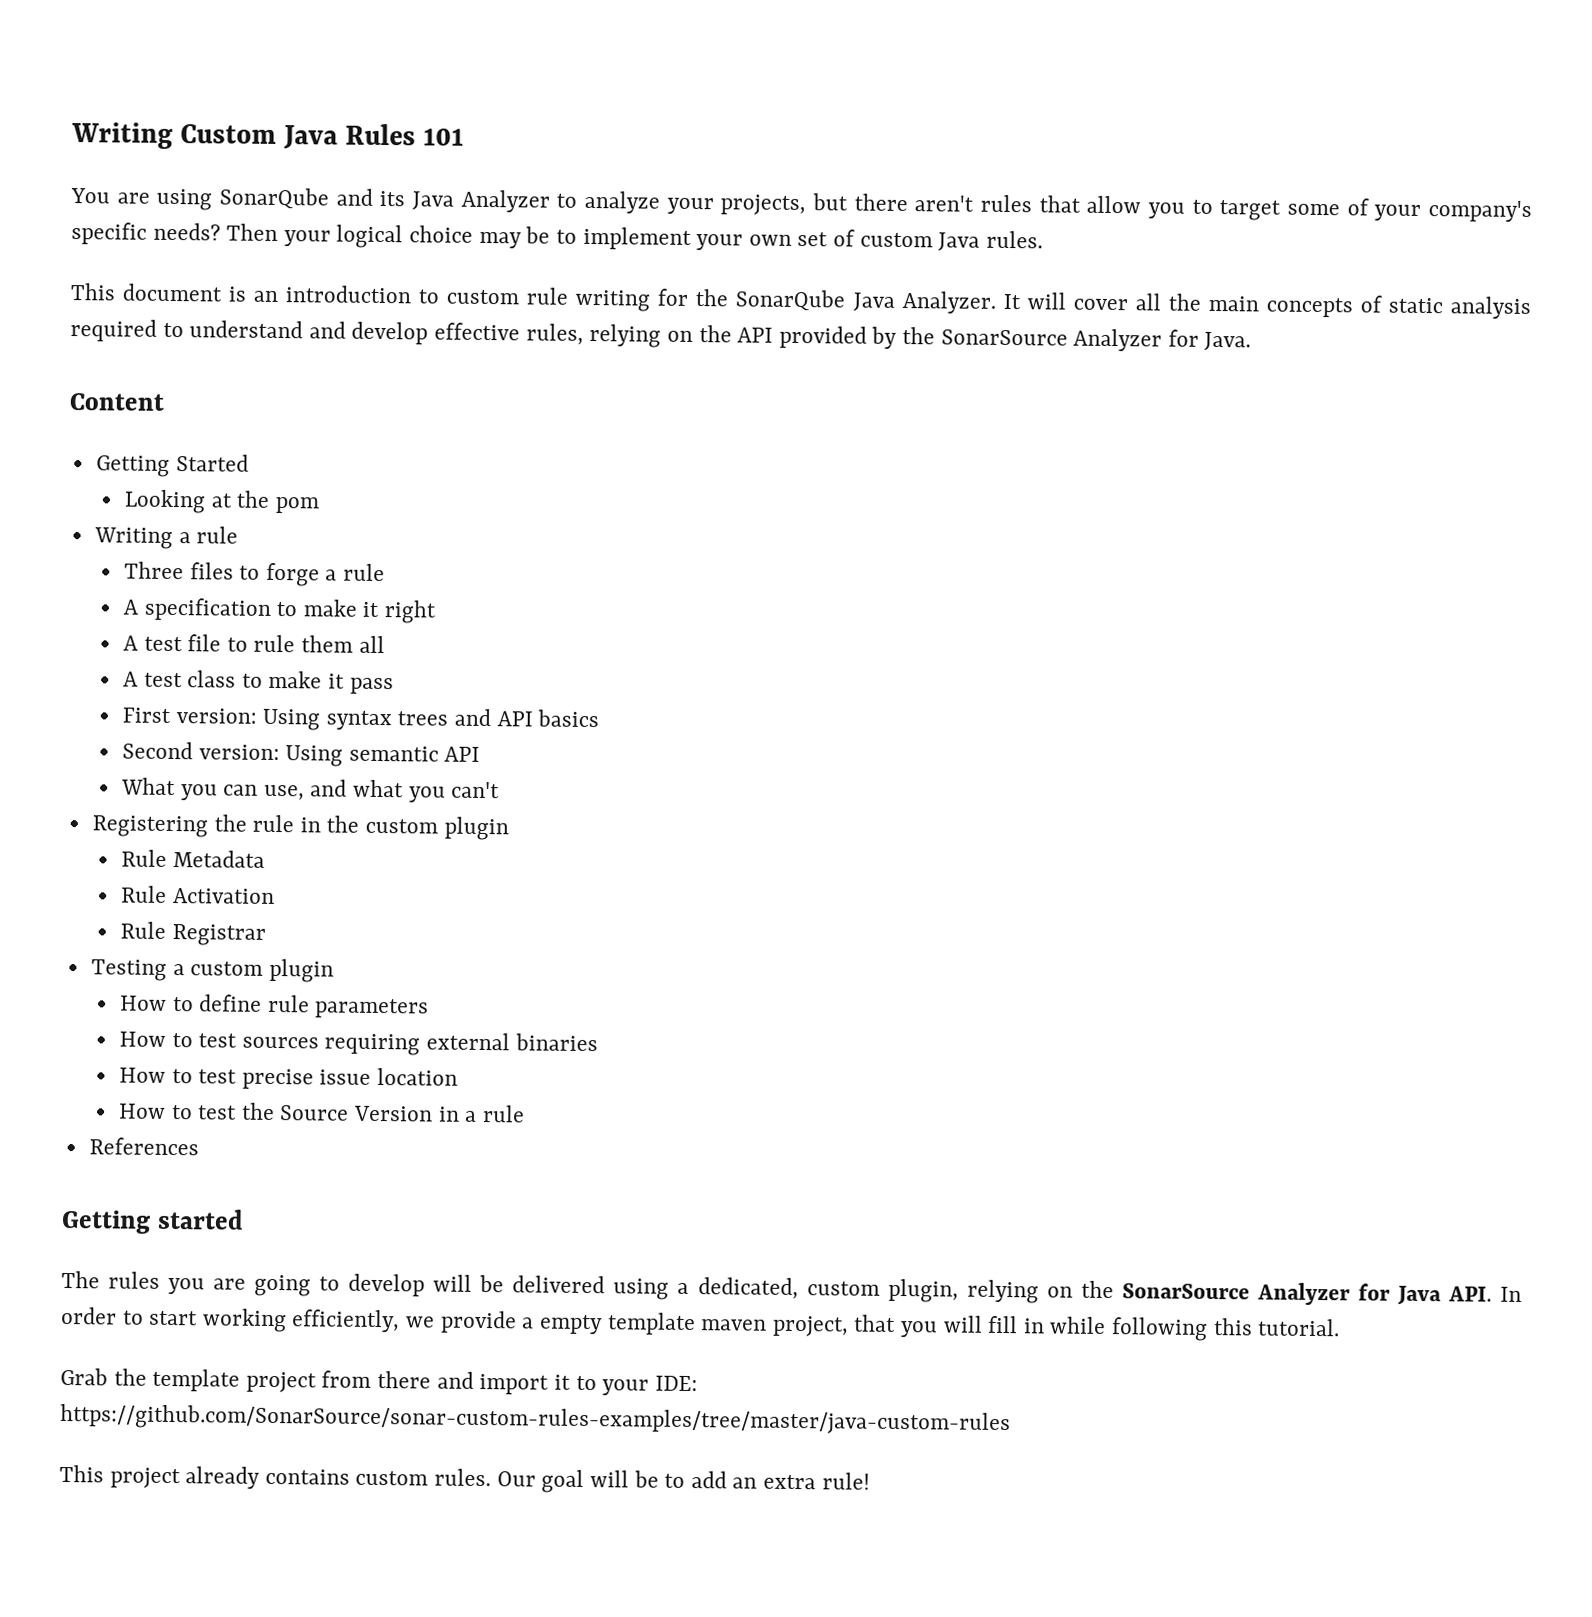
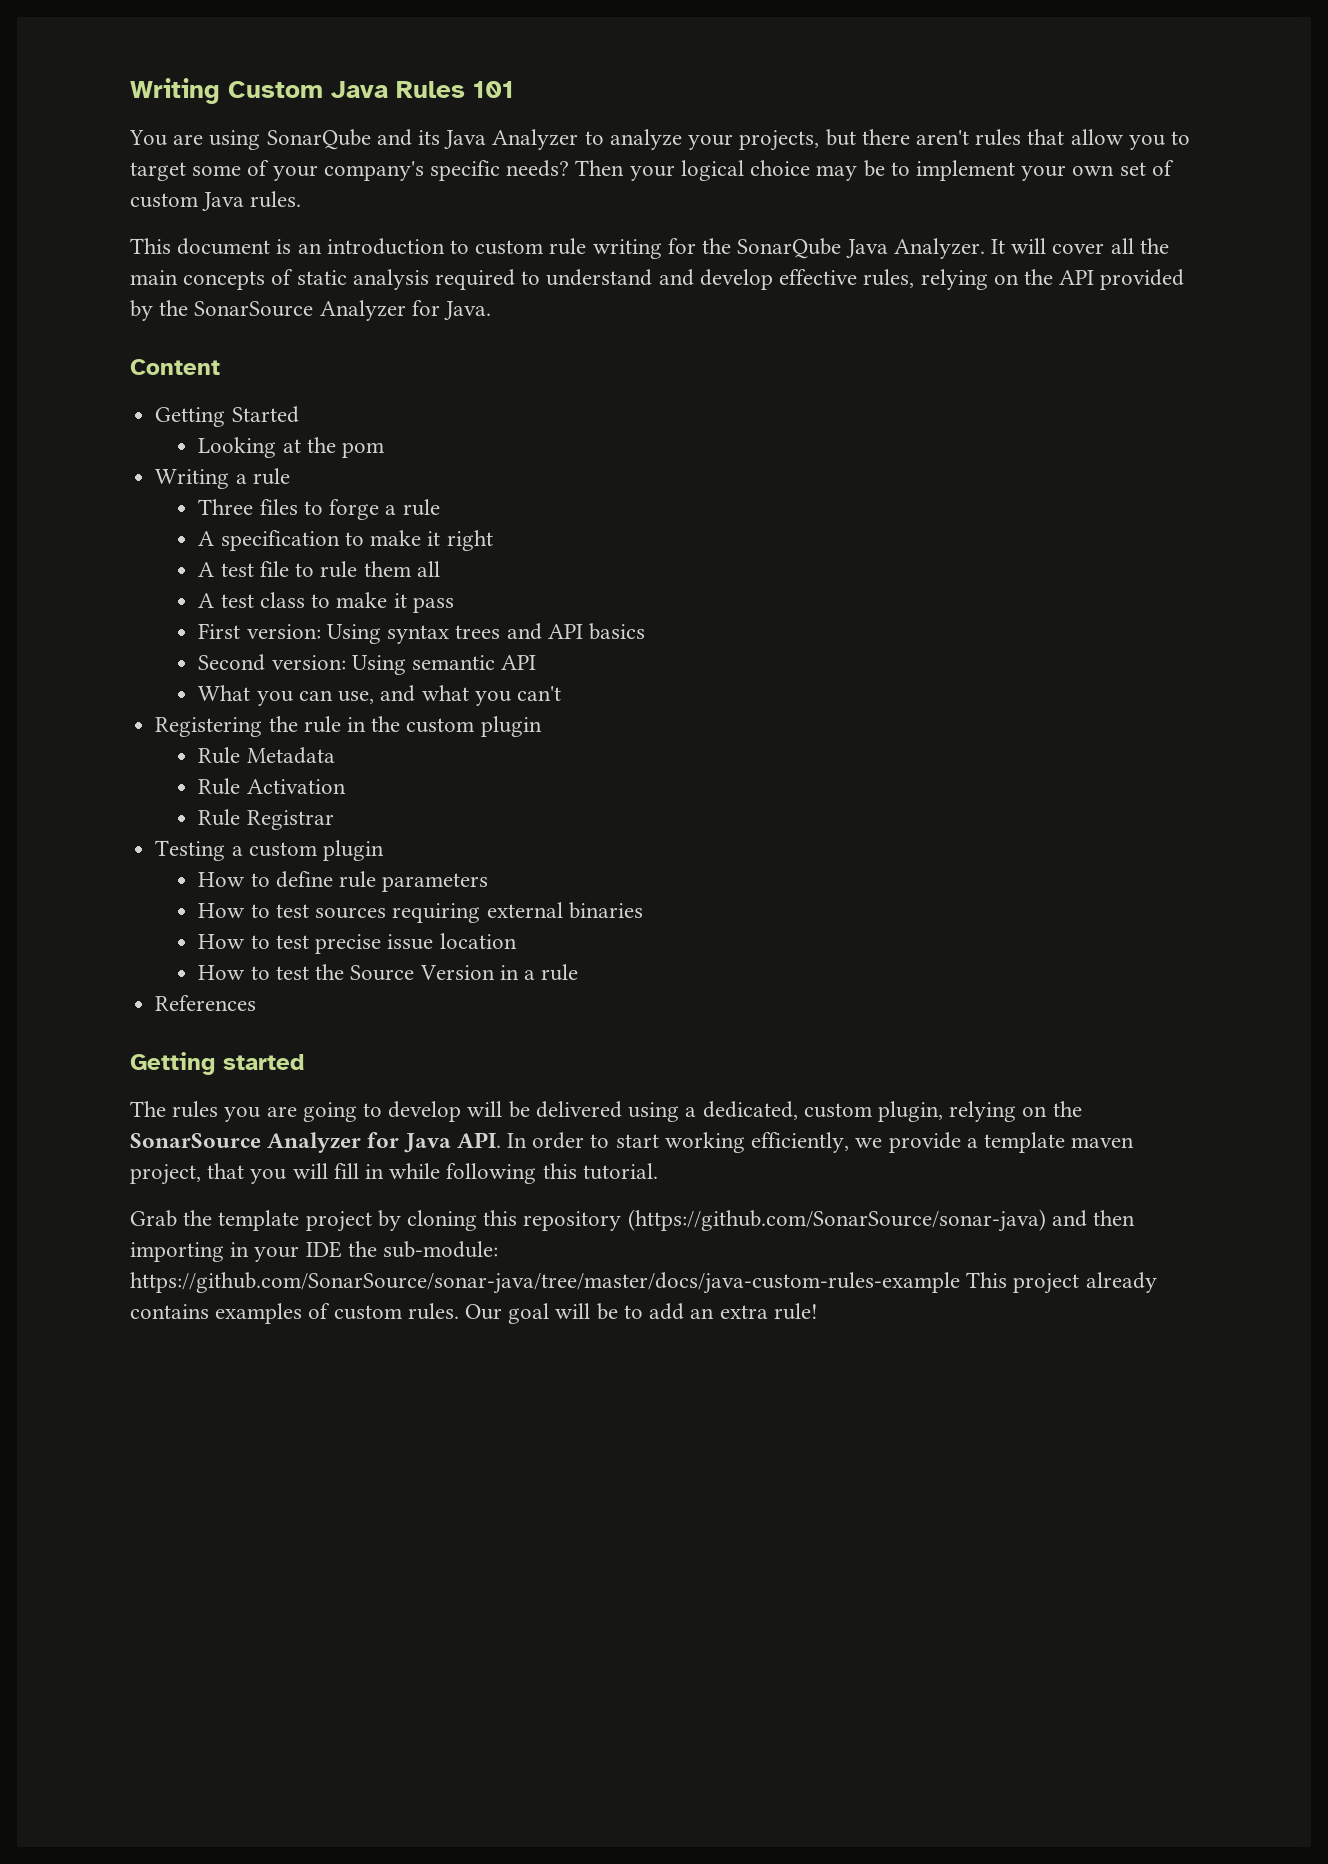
[538,1314,603,1335] empty -> (978, 1143) none
[321,1370,698,1396] [60,1403,1011,1437] from there and import it to your IDE: https://github.com/SonarSource/sonar-custom-rules-examples/tree/master/java-custom-rules // -> [377,1209,1136,1232] [130,1241,499,1262] [130,1272,960,1294] by cloning this repository (https://github.com/SonarSource/sonar-java) and then importing in your IDE the sub-module: https://github.com/SonarSource/sonar-java/tree/master/docs/java-custom-rules-example
(350, 1476) none -> [215,1303,331,1324] examples of

